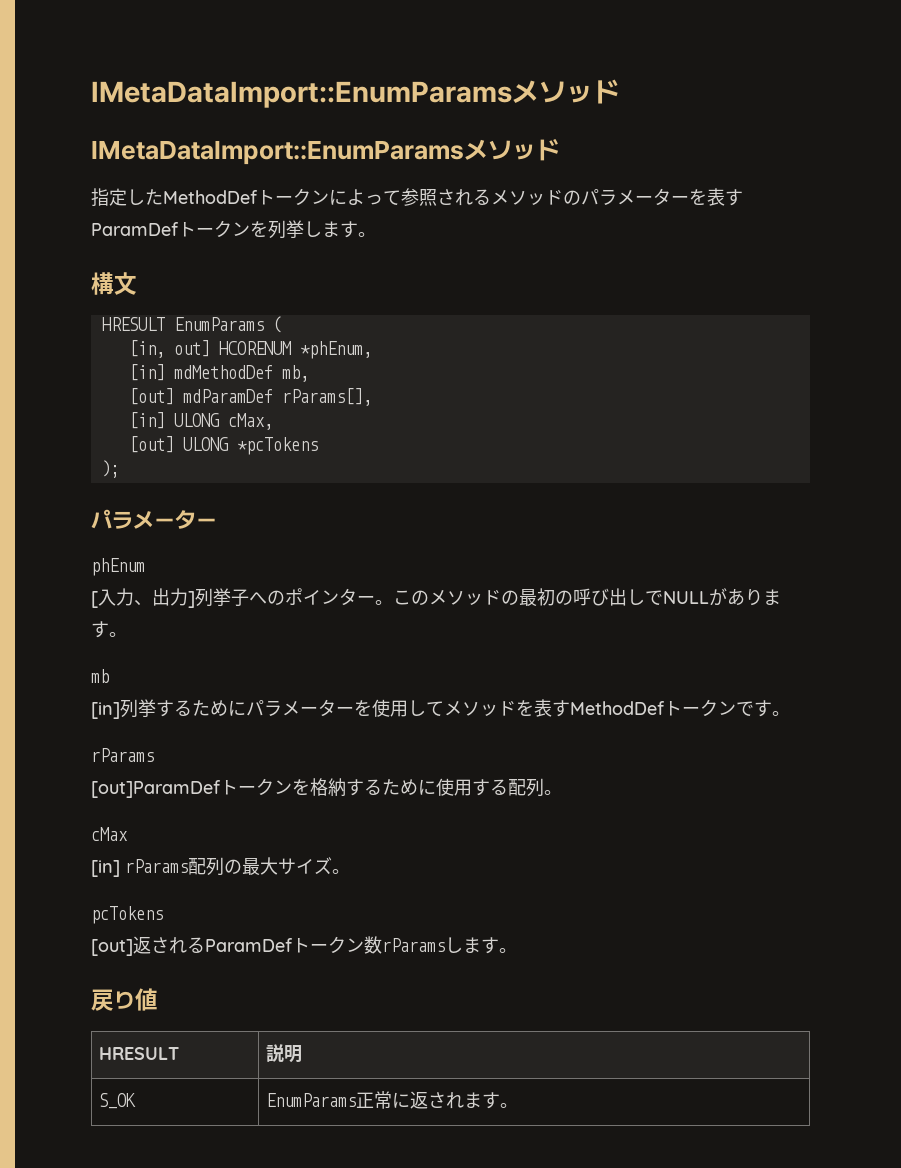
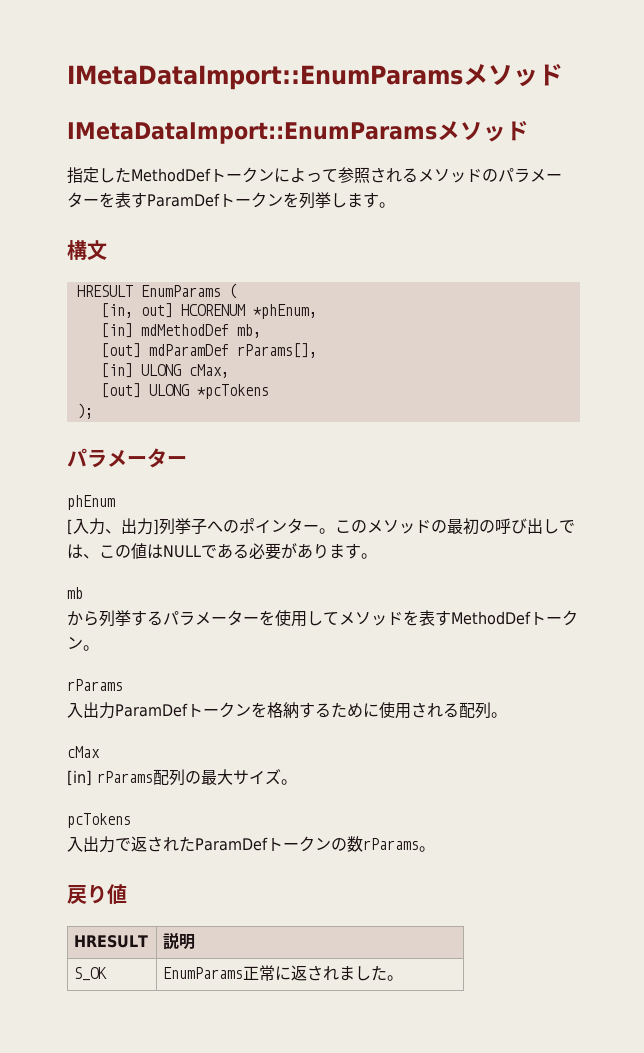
[663,591,709,604] NULL -> [67,543,281,560] は、この値はNULLである必要
[91,702,120,719] [in] -> [67,611,99,626] から
[192,700,246,716] ために -> (163, 618) none
[736,700,772,717] です -> (83, 643) none
[91,780,221,798] [out]ParamDef -> [67,702,188,719] 入出力ParamDef
[472,779,490,796] す -> [411,702,443,718] され
[91,936,499,956] [out]返されるParamDefトークン数rParamsします -> [67,836,419,853] 入出力で返されたParamDefトークンの数rParams
[482,1092,501,1109] す -> [355,965,388,981] した

